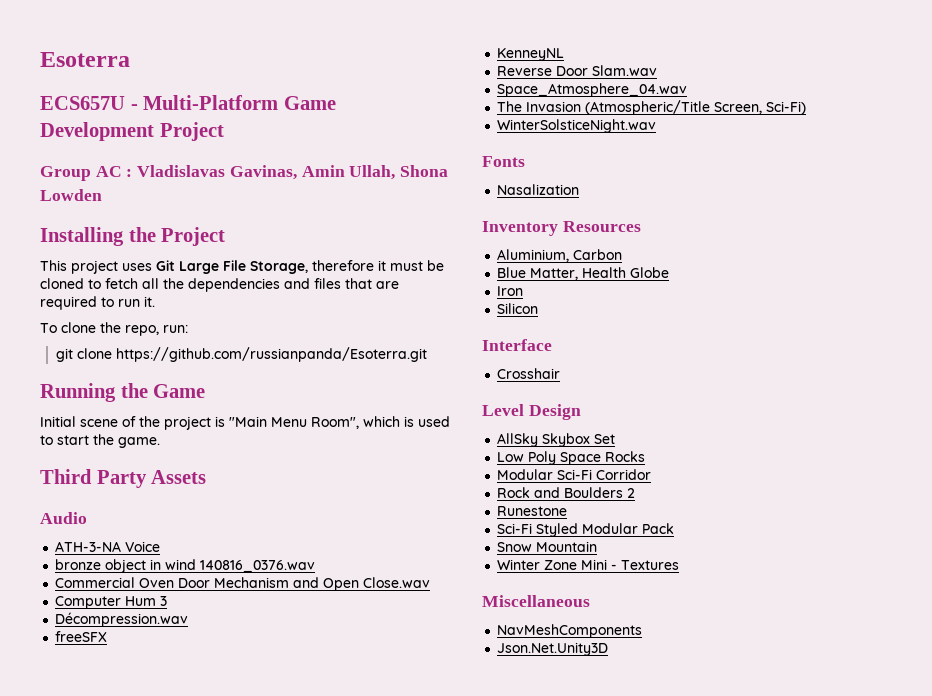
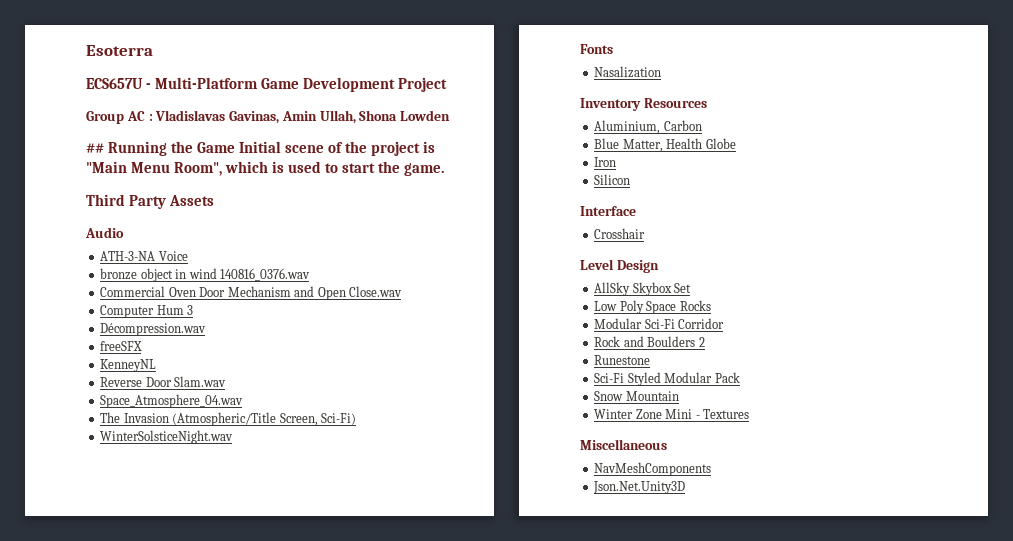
[40,227,226,246] [40,260,444,274] [40,278,399,292] [40,296,155,310] [40,322,188,336] [55,347,427,362] Installing the Project // This project uses Git Large File Storage, therefore it must be cloned to fetch all the dependencies and files that are required to run it. // To clone the repo, run: // git clone https://github.com/russianpanda/Esoterra.git // -> [86,143,104,153] ##
(206, 391) // -> (236, 147) none

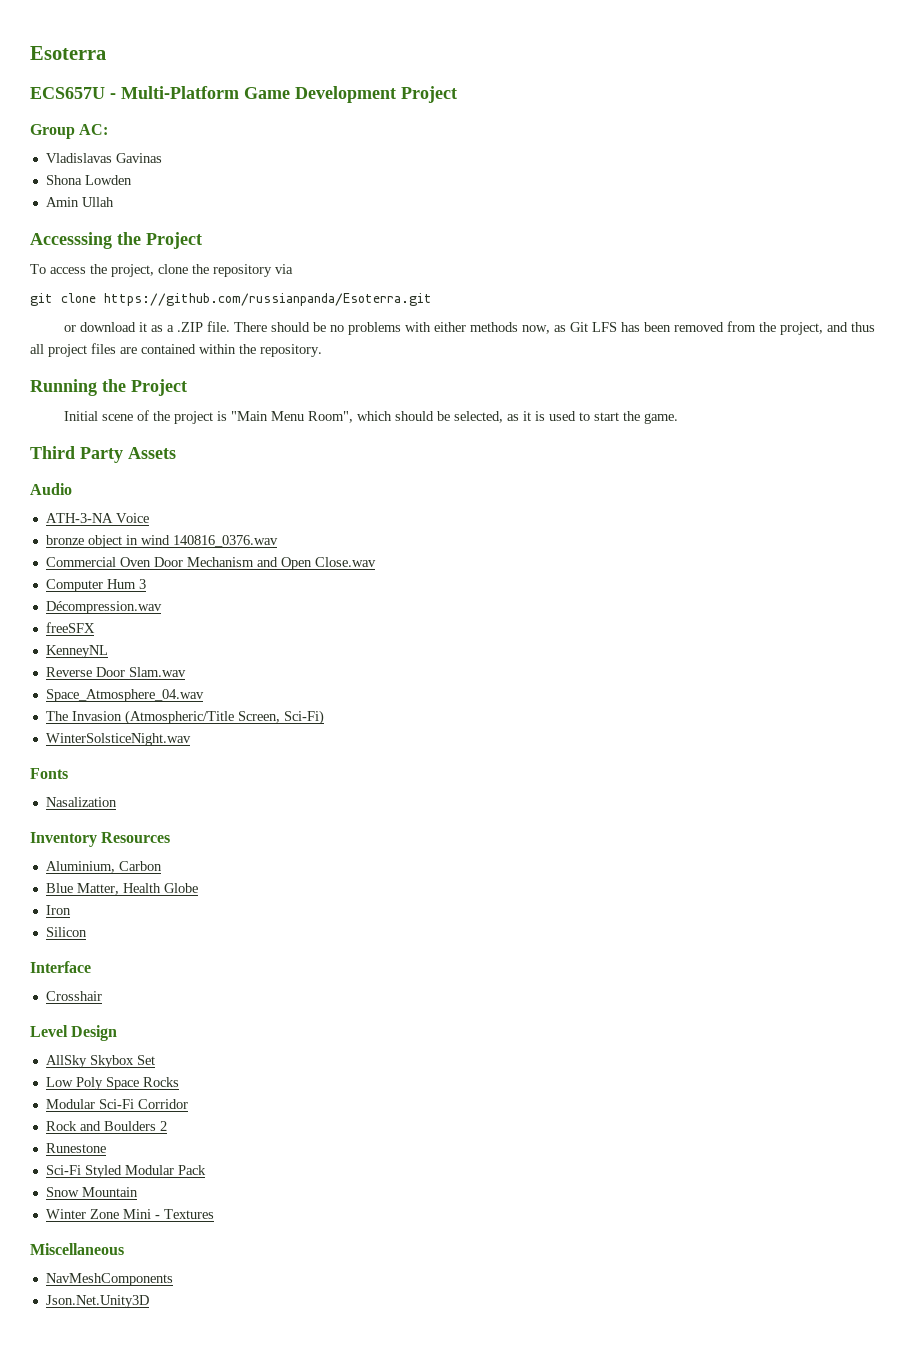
[126,110,451,124] [86,143,104,153] AC : Vladislavas Gavinas, Amin Ullah, Shona Lowden // ## -> [79,124,109,135] [45,153,162,163] [45,175,132,185] [45,197,114,207] [30,232,202,249] [30,264,293,277] [30,293,432,306] [63,321,875,335] [30,343,322,357] AC: // Vladislavas Gavinas // Shona Lowden // Amin Ullah // Accesssing the Project // To access the project, clone the repository via // git clone https://github.com/russianpanda/Esoterra.git // or download it as a .ZIP file. There should be no problems with either methods now, as Git LFS has been removed from the project, and thus all project files are contained within the repository. //
[197,142,236,153] Game -> [131,379,187,396] Project //
(269, 167) none -> [394,411,531,423] should be selected, as it

